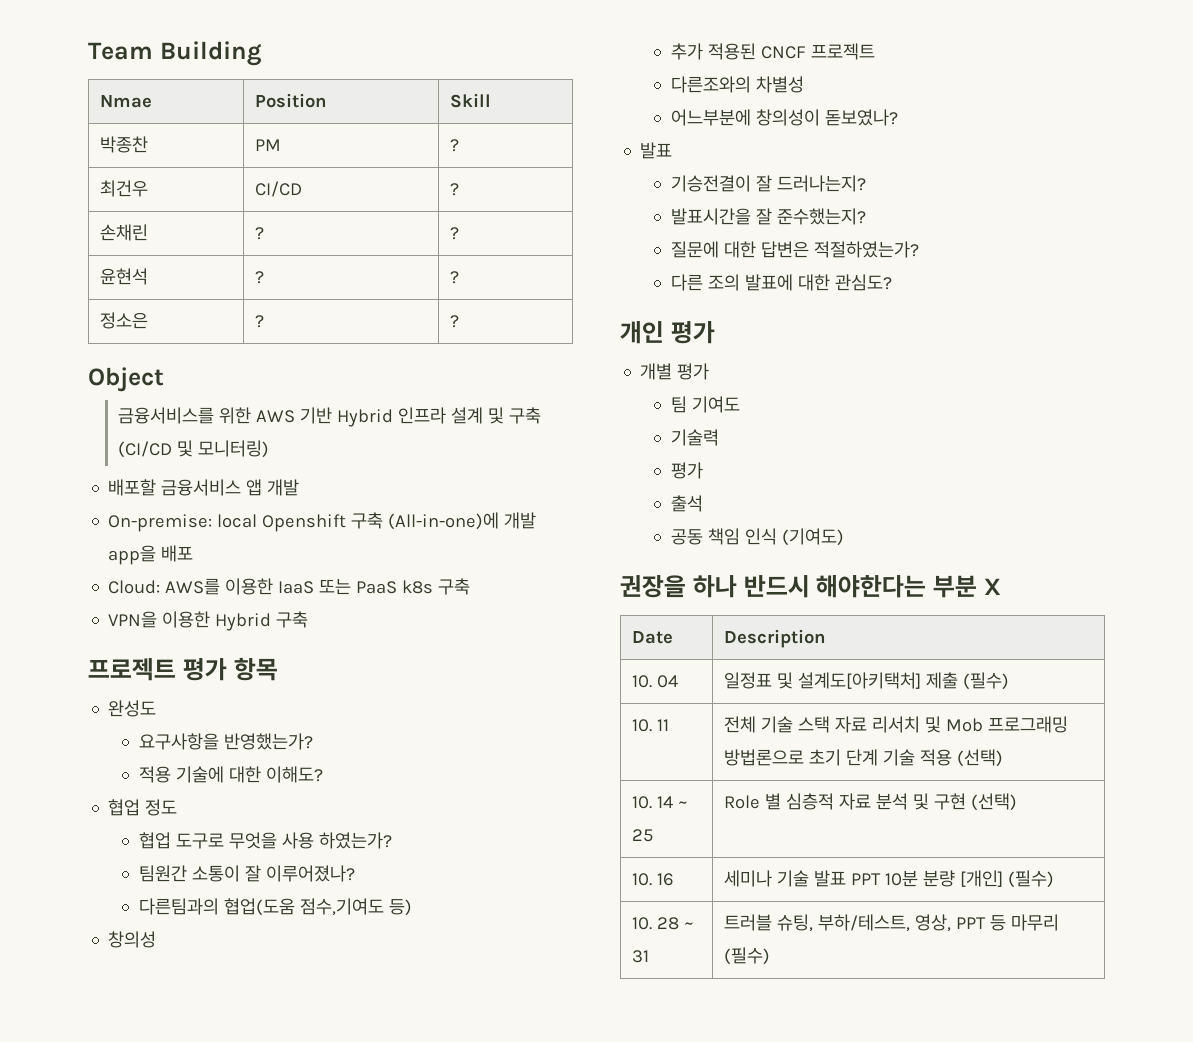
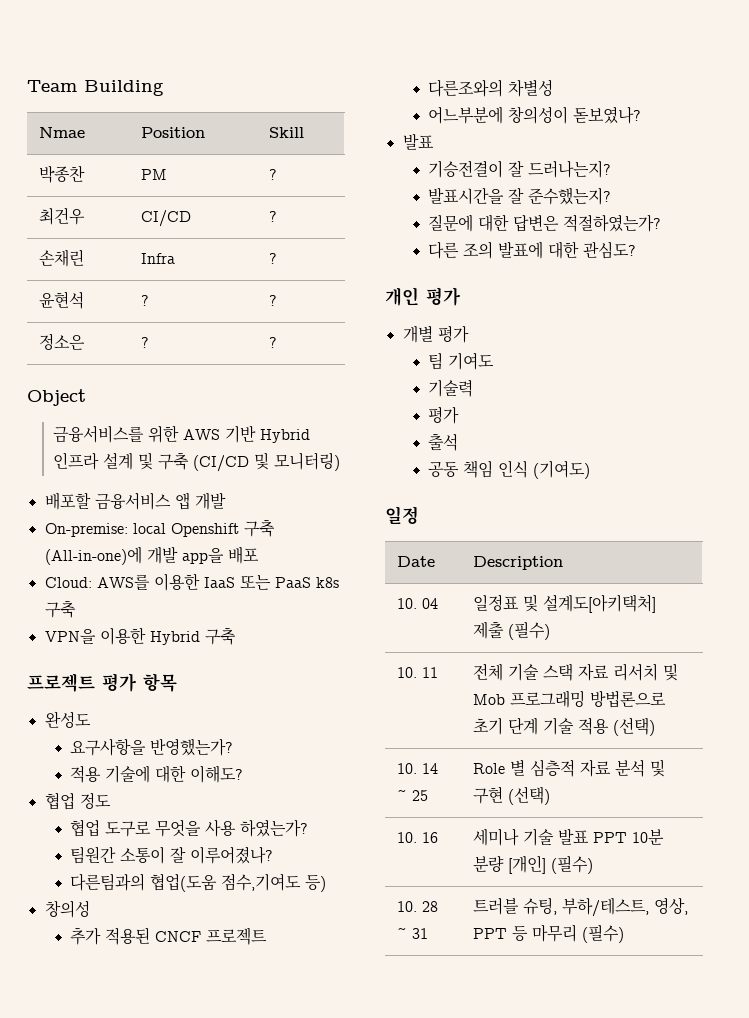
[254,227,264,240] ? -> [141,253,176,264] Infra
[620,575,1001,598] 권장을 하나 반드시 해야한다는 부분 X -> [385,506,419,524] 일정

